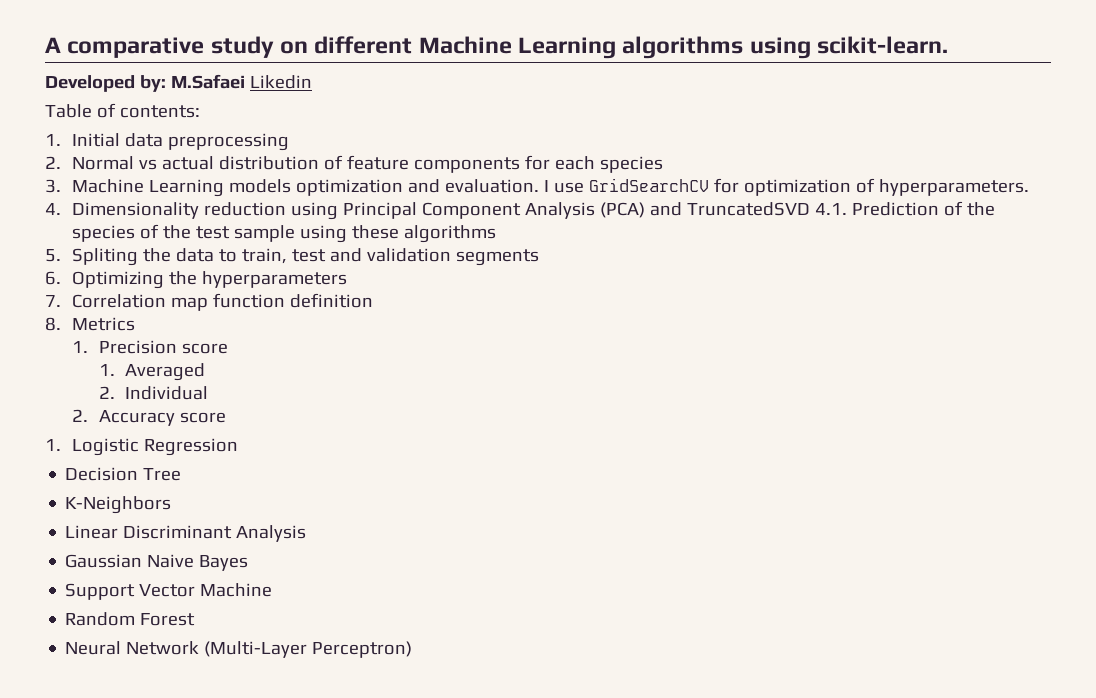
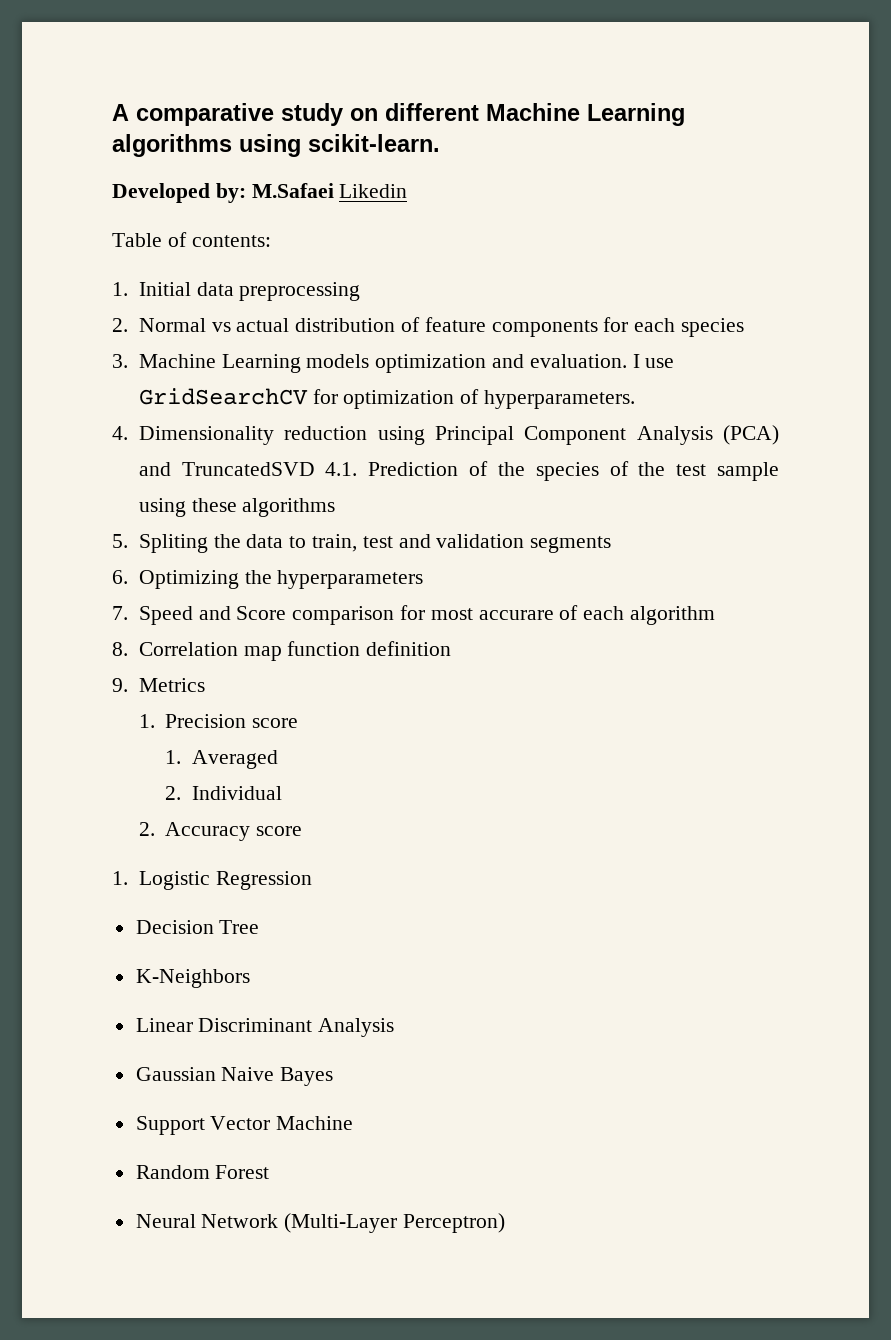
(61, 301) none -> [138,605,715,625] [112,642,128,656] Speed and Score comparison for most accurare of each algorithm // 8.
[45,317,61,331] 8. -> [112,678,128,692] 9.

